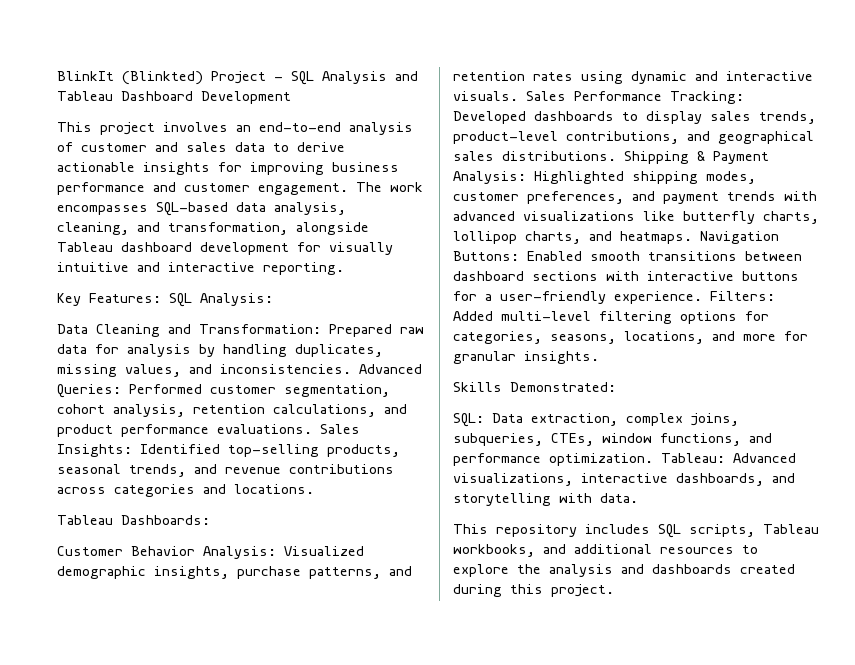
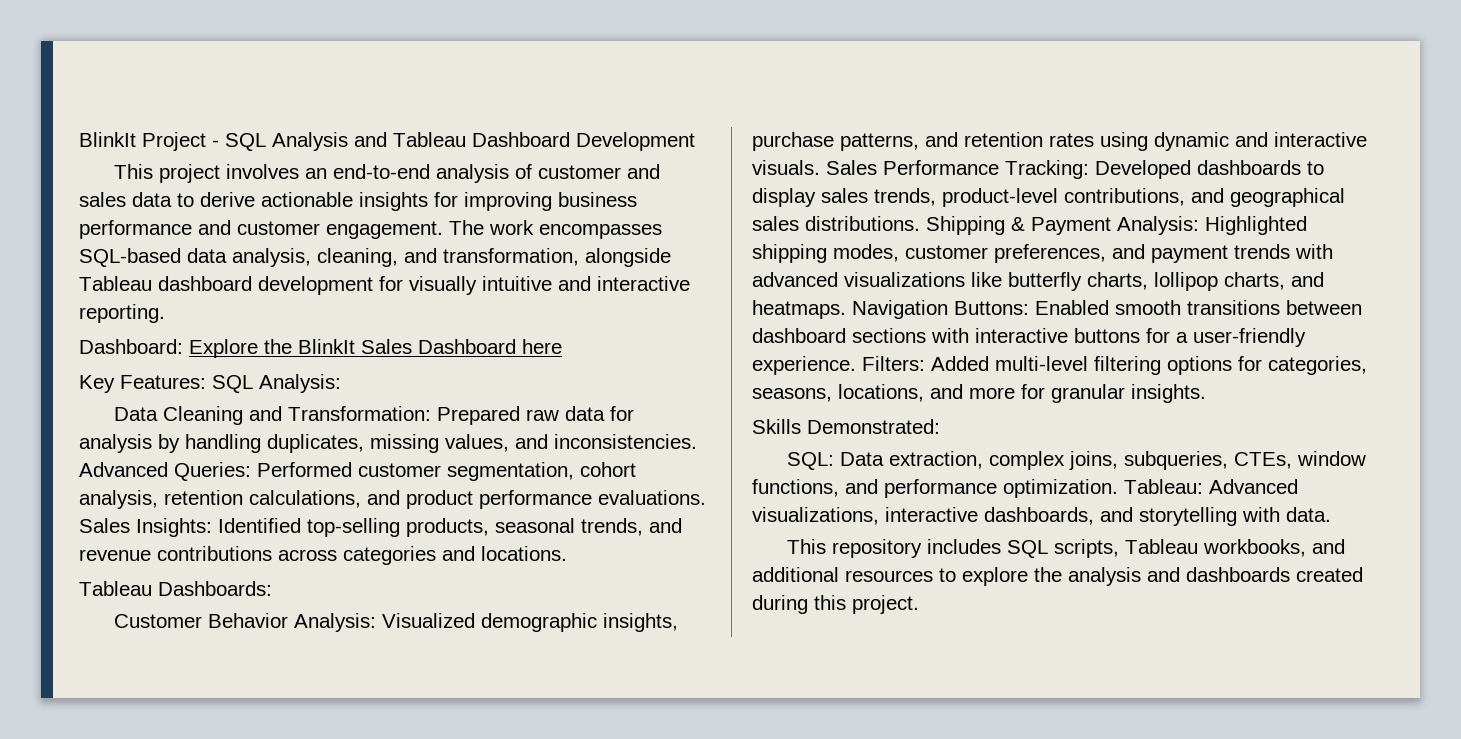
[57,71,203,85] BlinkIt (Blinkted) -> [79,132,136,147] BlinkIt
(344, 268) none -> [79,339,562,358] // Dashboard: Explore the BlinkIt Sales Dashboard here

